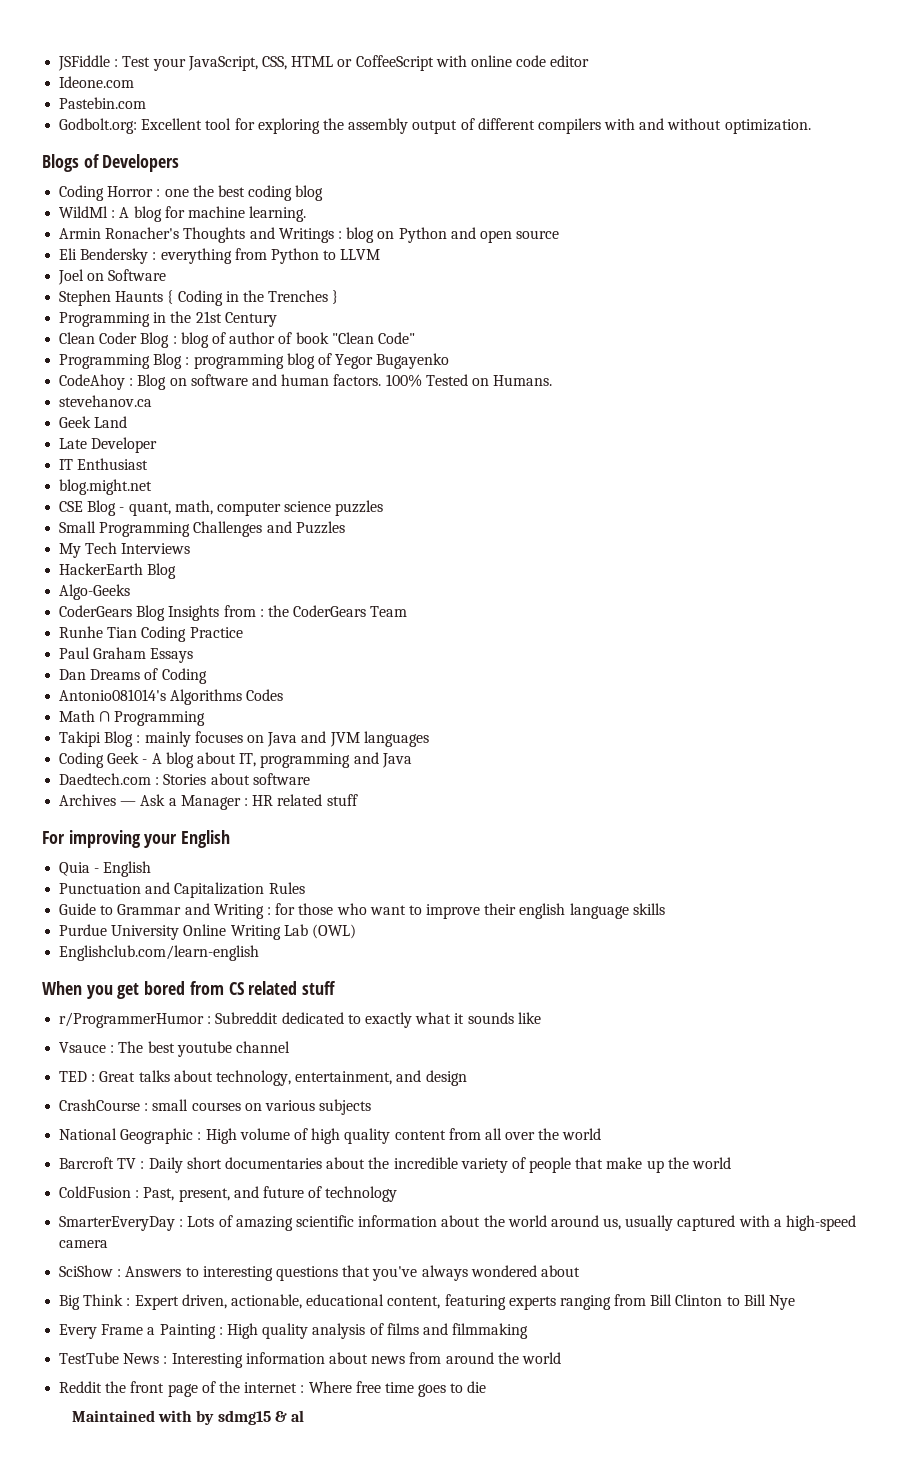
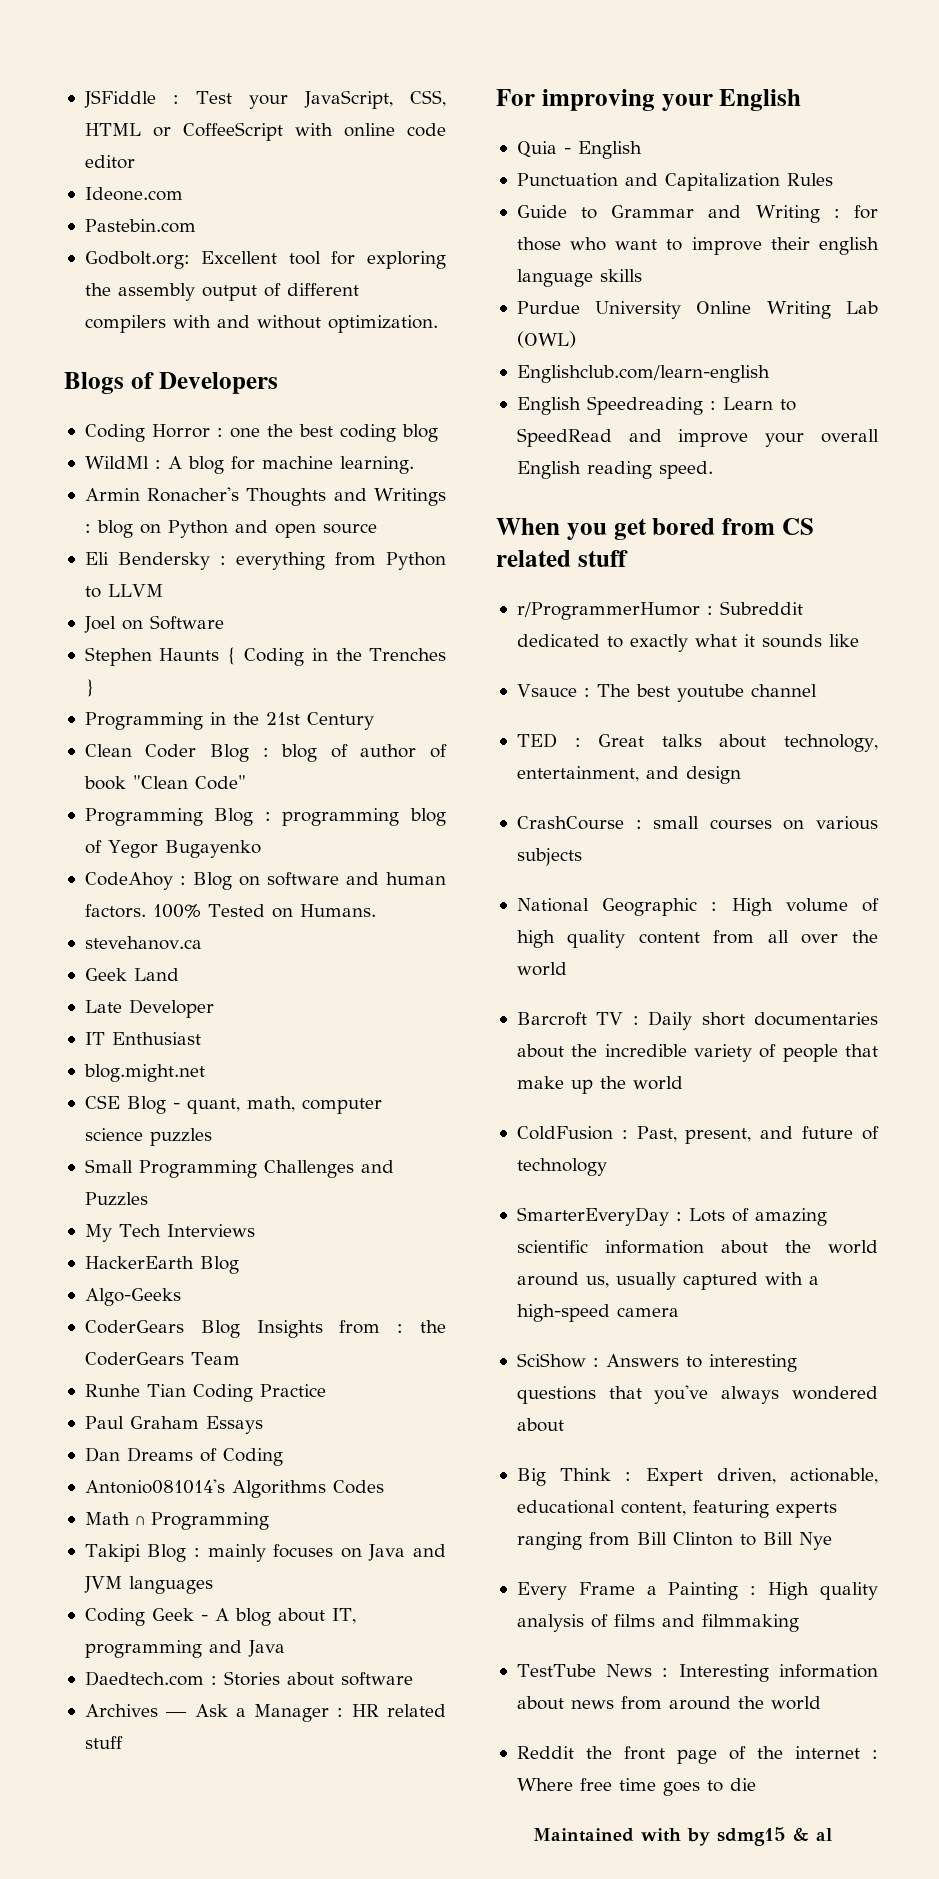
(260, 953) none -> [516,396,796,415] [516,428,879,447] [516,461,713,479] // English Speedreading : Learn to SpeedRead and improve your overall English reading speed.

